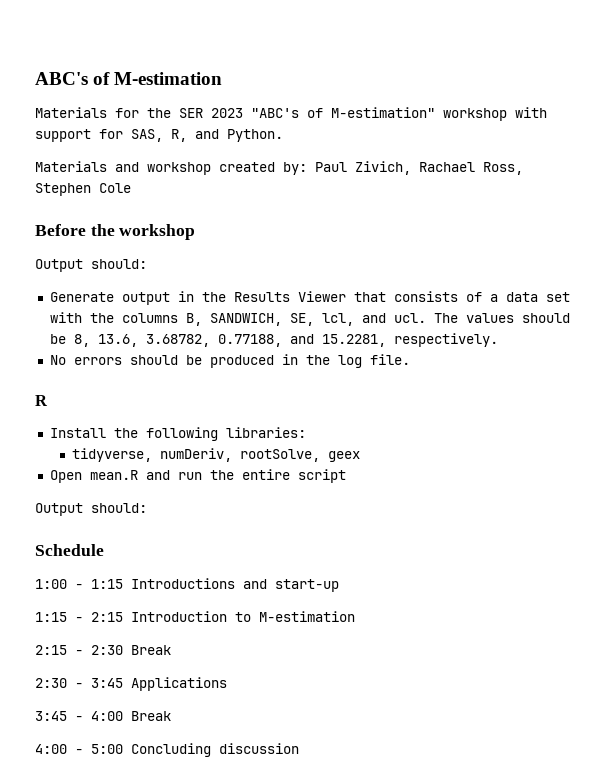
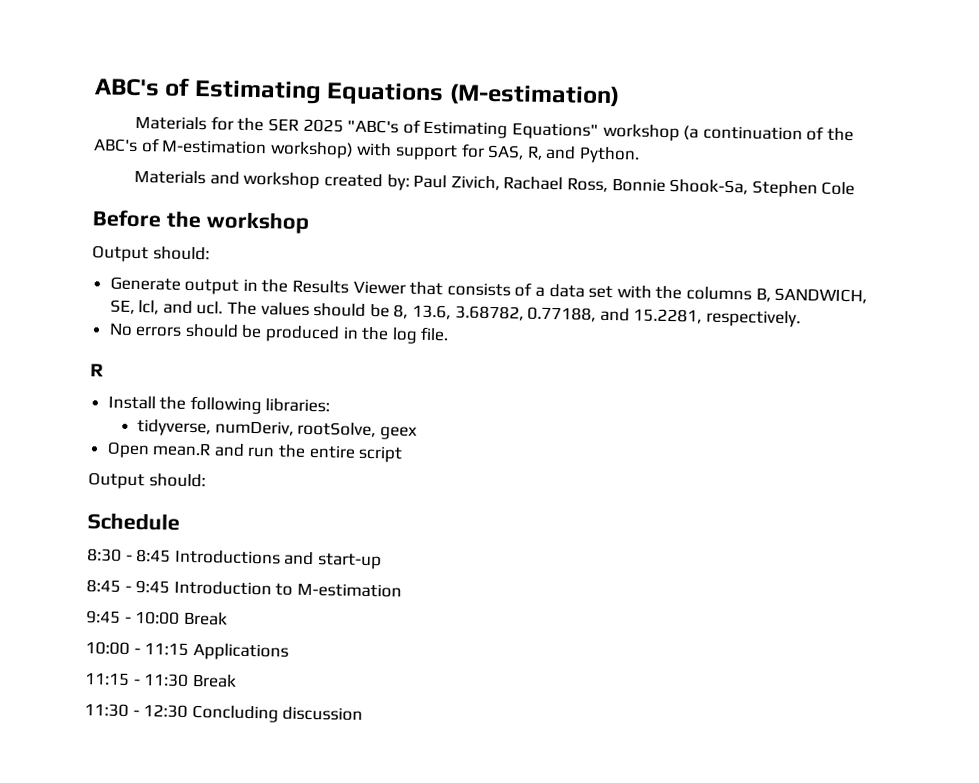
[35,72,223,85] ABC's of M-estimation -> [94,77,620,108] ABC's of Estimating Equations (M-estimation)
[211,108,243,118] 2023 -> [302,118,344,133] 2025
[331,107,507,121] M-estimation" workshop -> [423,120,854,142] [94,138,354,159] Estimating Equations" workshop (a continuation of the ABC's of M-estimation workshop)
(523, 168) none -> [611,178,749,195] Bonnie Shook-Sa,
[35,579,123,589] 1:00 - 1:15 -> [87,548,172,563] 8:30 - 8:45
[35,612,123,622] 1:15 - 2:15 -> [86,579,171,594] 8:45 - 9:45
[35,645,171,655] [35,677,227,691] [35,711,171,721] [35,744,123,754] 2:15 - 2:30 Break // 2:30 - 3:45 Applications // 3:45 - 4:00 Break // 4:00 - 5:00 -> [86,610,228,626] [85,641,289,661] [84,672,237,688] [84,703,189,718] 9:45 - 10:00 Break // 10:00 - 11:15 Applications // 11:15 - 11:30 Break // 11:30 - 12:30

